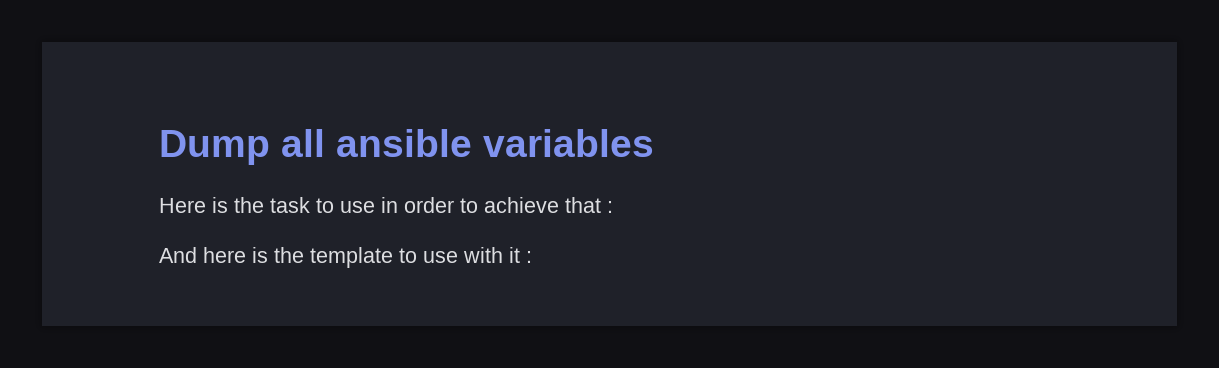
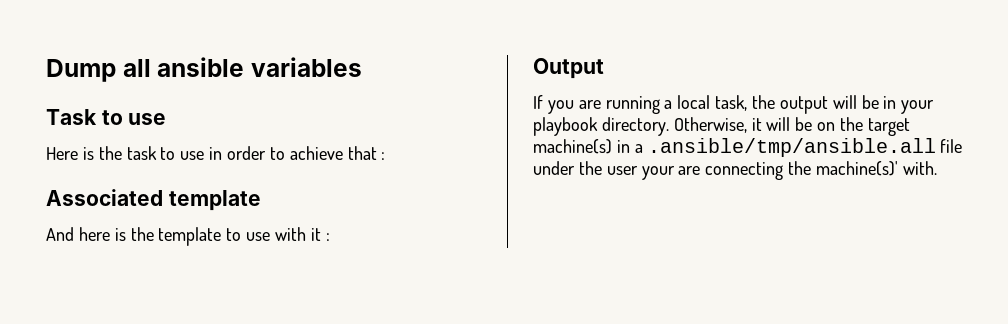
(654, 143) none -> [46,109,167,125] // Task to use
(613, 207) none -> [46,189,261,211] // Associated template
(532, 257) none -> [533,58,604,79] [533,95,935,114] [533,117,910,136] [533,138,963,157] [533,161,937,180] // Output // If you are running a local task, the output will be in your playbook directory. Otherwise, it will be on the target machine(s) in a .ansible/tmp/ansible.all file under the user your are connecting the machine(s)' with.

